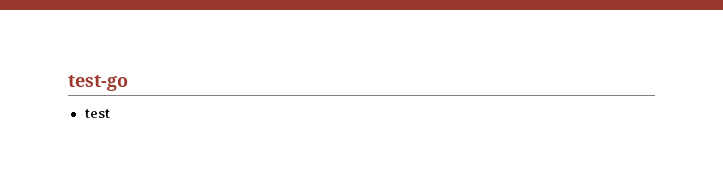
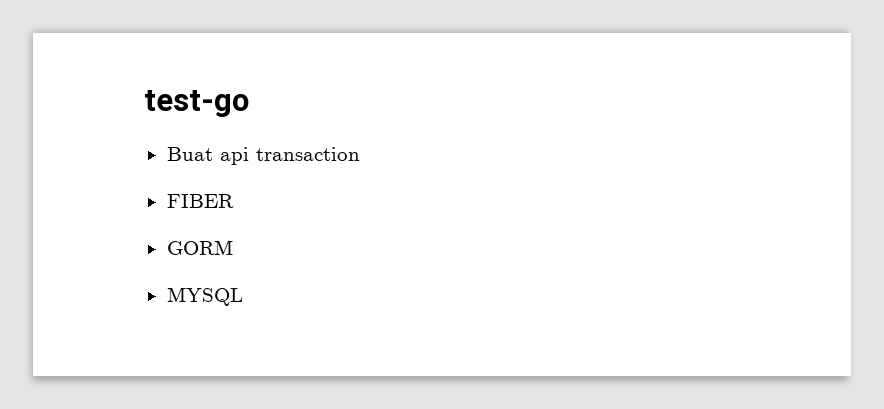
[84,109,110,118] test -> [166,147,360,165] [166,194,234,208] [166,240,233,255] [166,287,243,306] Buat api transaction // FIBER // GORM // MYSQL

